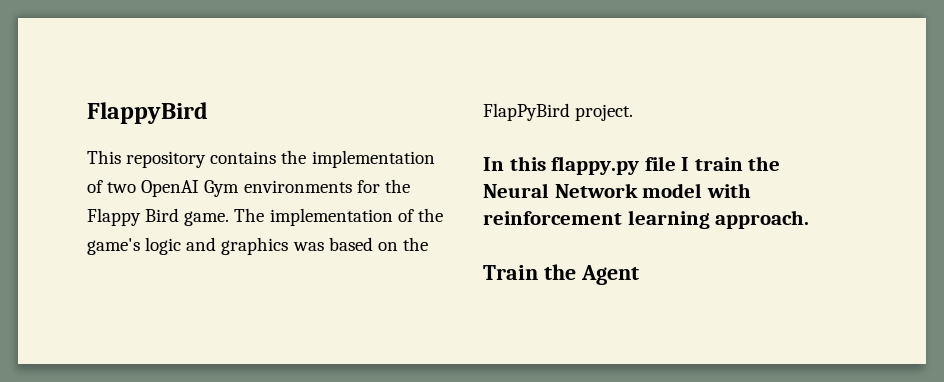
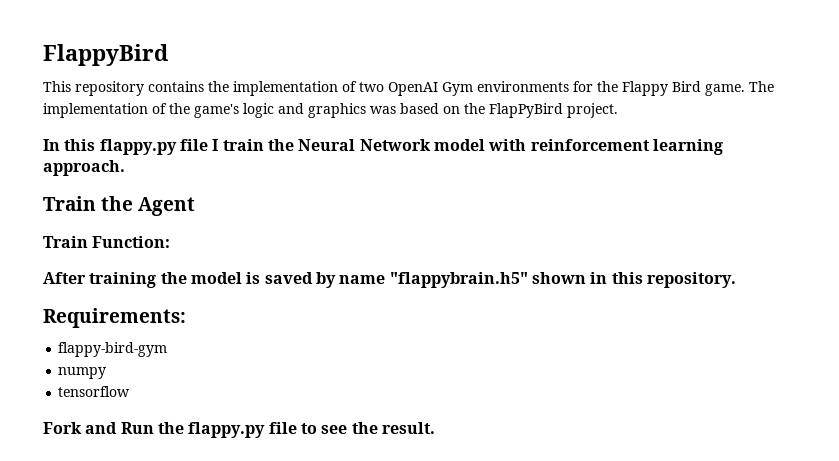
(639, 275) none -> [43,236,171,248] [43,272,736,288] [43,308,186,328] [58,342,168,357] [58,367,107,379] [58,386,131,397] [43,422,435,438] // Train Function: // After training the model is saved by name "flappybrain.h5" shown in this repository. // Requirements: // flappy-bird-gym // numpy // tensorflow // Fork and Run the flappy.py file to see the result.

